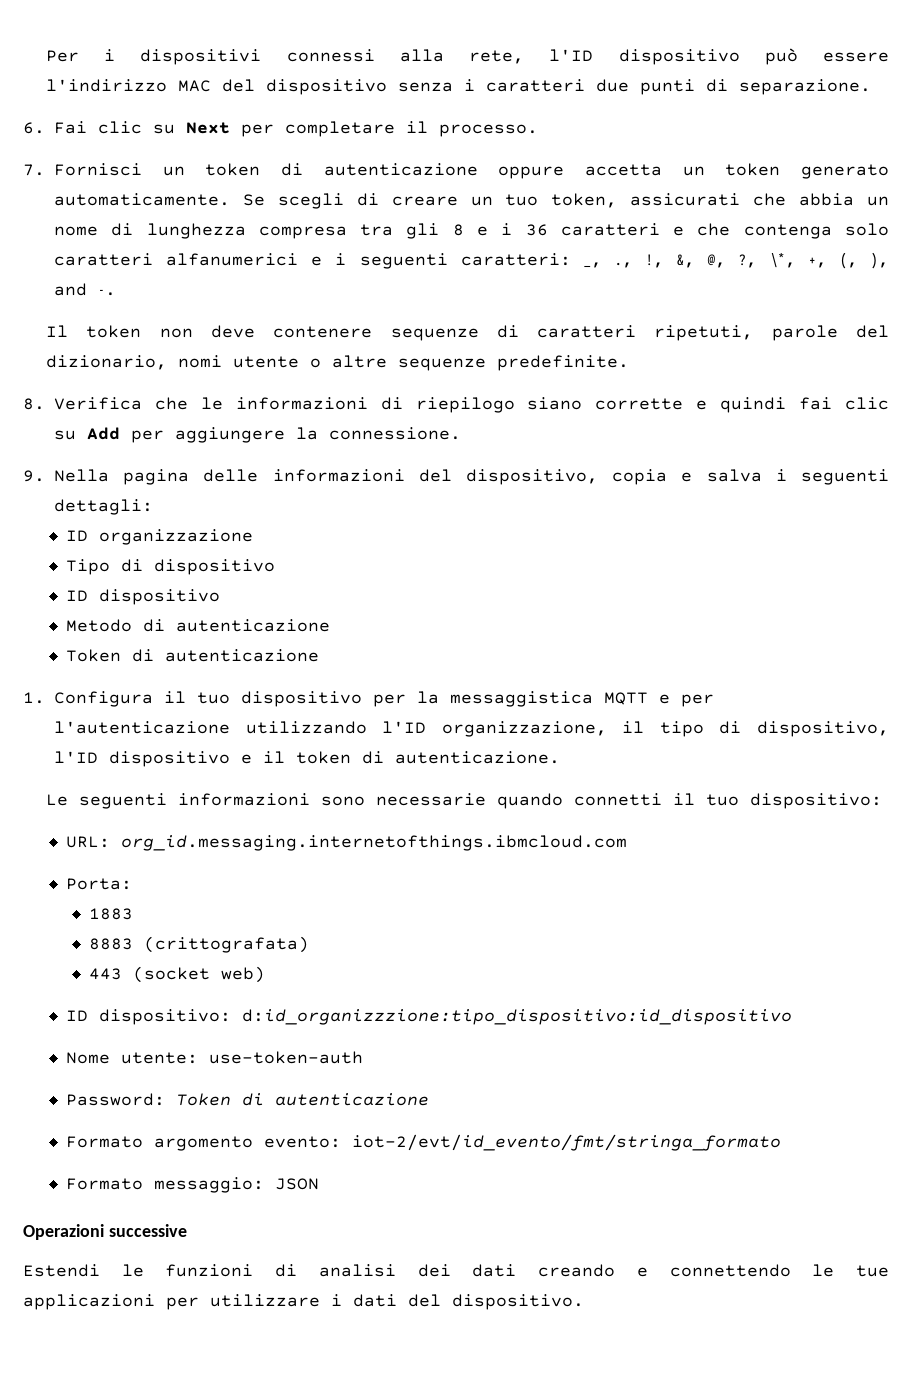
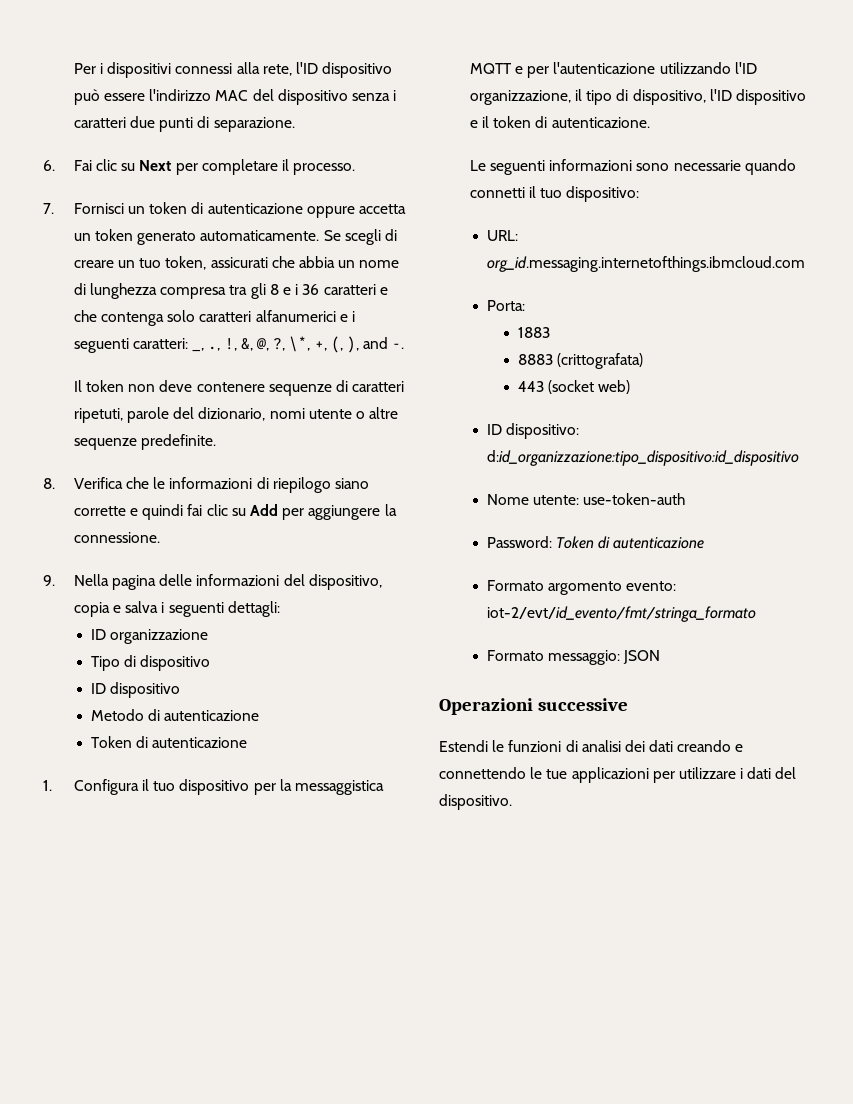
[241,1009,792,1025] d:id_organizzzione:tipo_dispositivo:id_dispositivo -> [486,450,799,466] d:id_organizzazione:tipo_dispositivo:id_dispositivo

